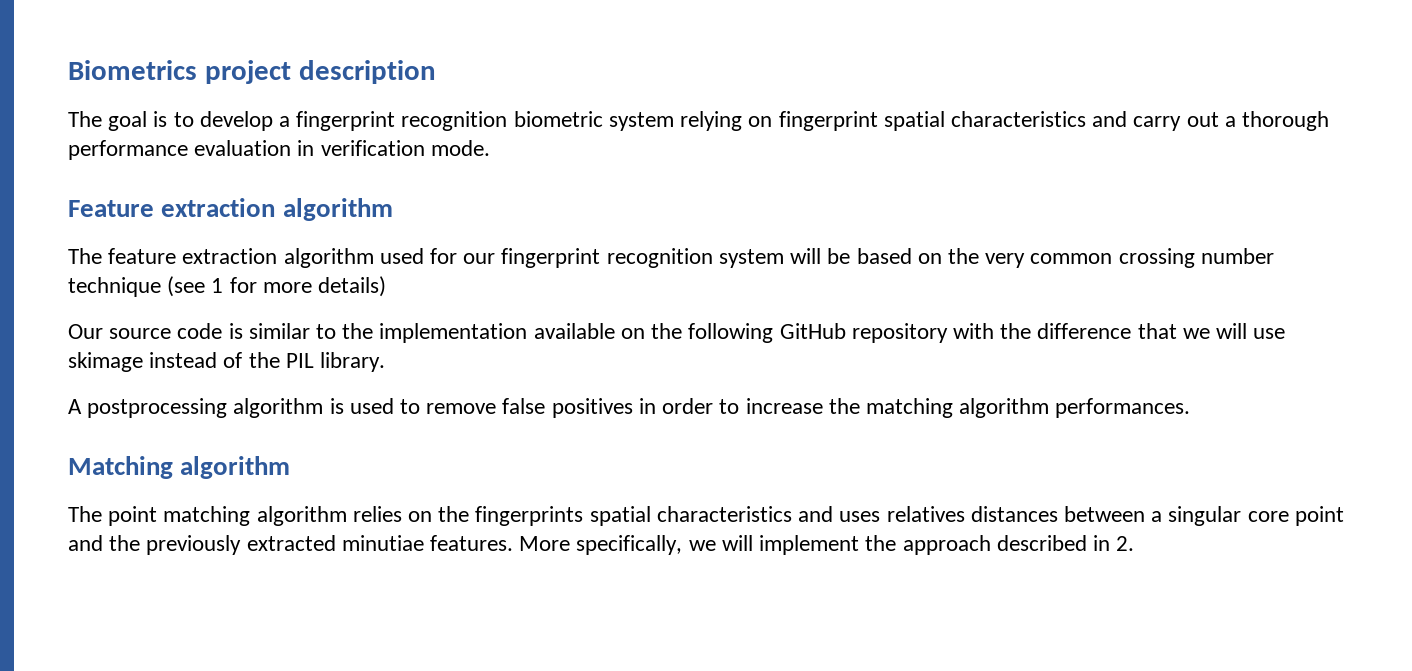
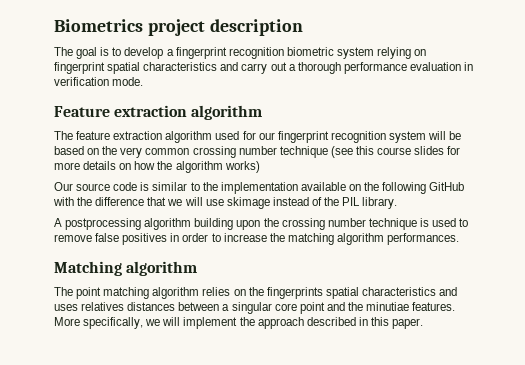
[211,276,387,297] 1 for more details) -> [355,146,461,155] [54,161,260,173] this course slides for more details on how the algorithm works)
[851,323,948,343] repository -> (465, 186) none
(324, 408) none -> [194,218,417,230] building upon the crossing number technique
[146,535,336,555] previously extracted -> (363, 306) none
[1116,536,1135,551] 2. -> [370,317,424,329] this paper.

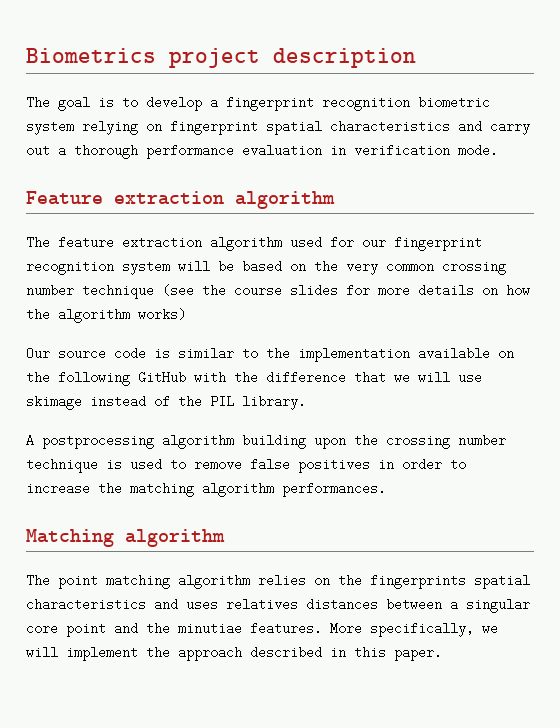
[355,146,374,155] this -> [202,284,226,297] the

